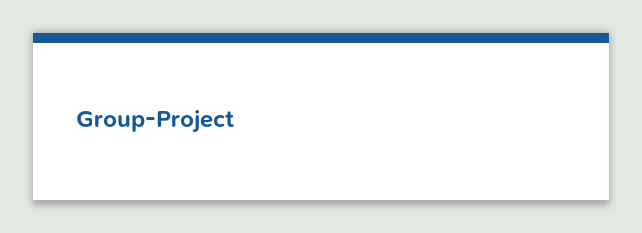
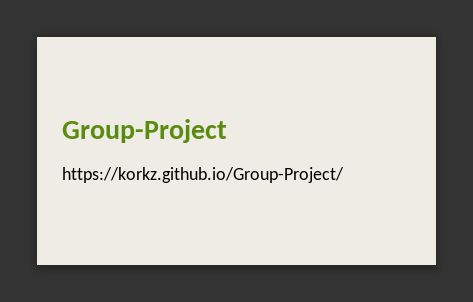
(234, 121) none -> [62,167,344,183] // https://korkz.github.io/Group-Project/

